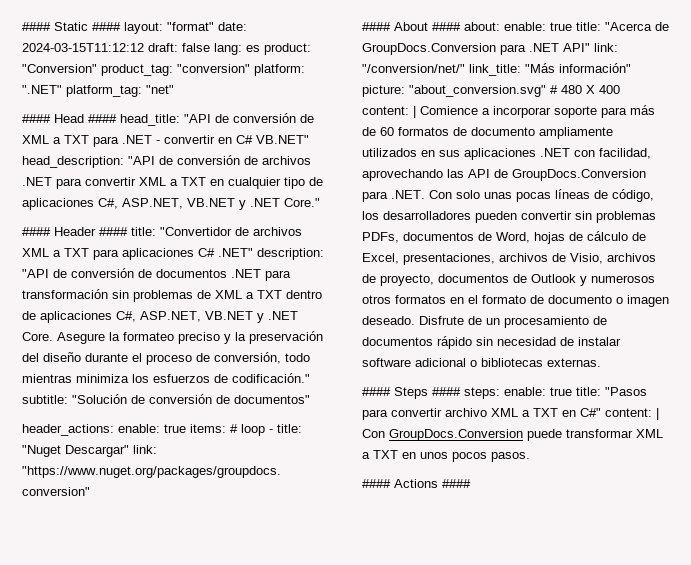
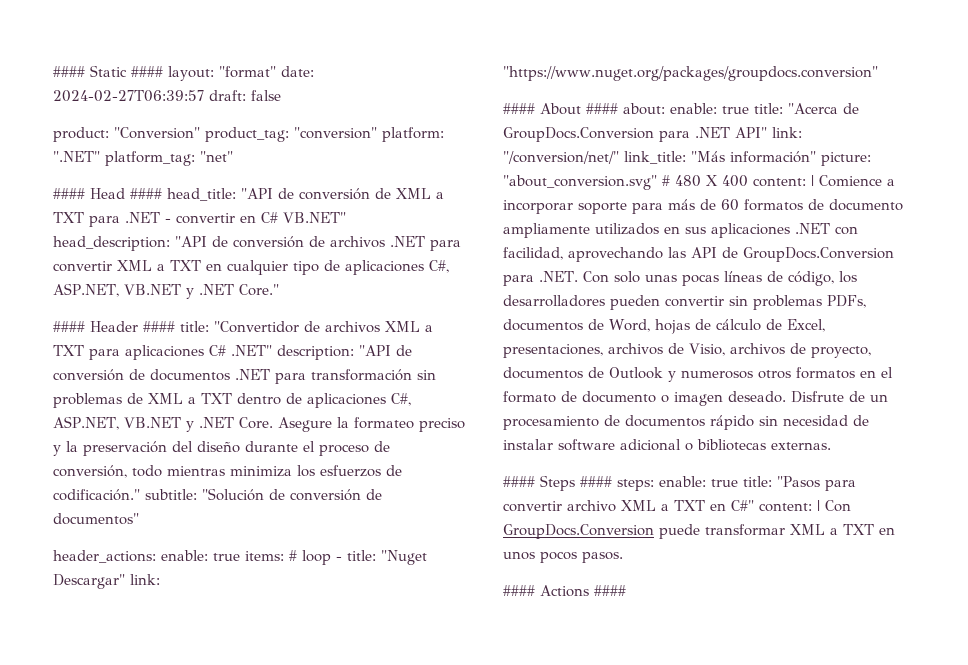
[22,43,144,52] 2024-03-15T11:12:12 -> [53,90,204,102] 2024-02-27T06:39:57
[214,43,260,55] lang: es -> (281, 95) //

